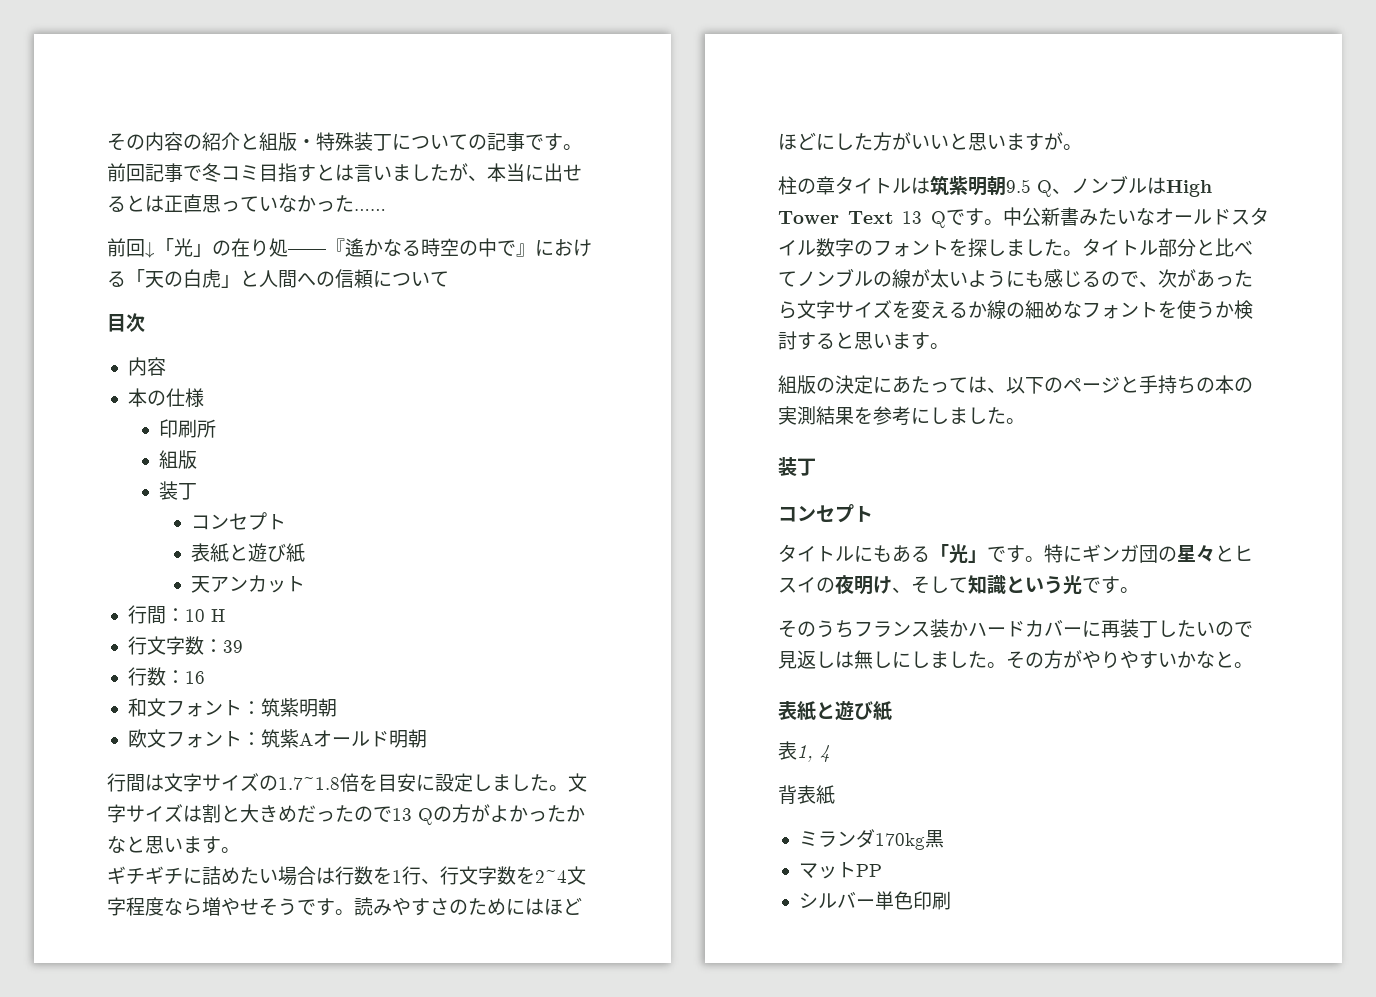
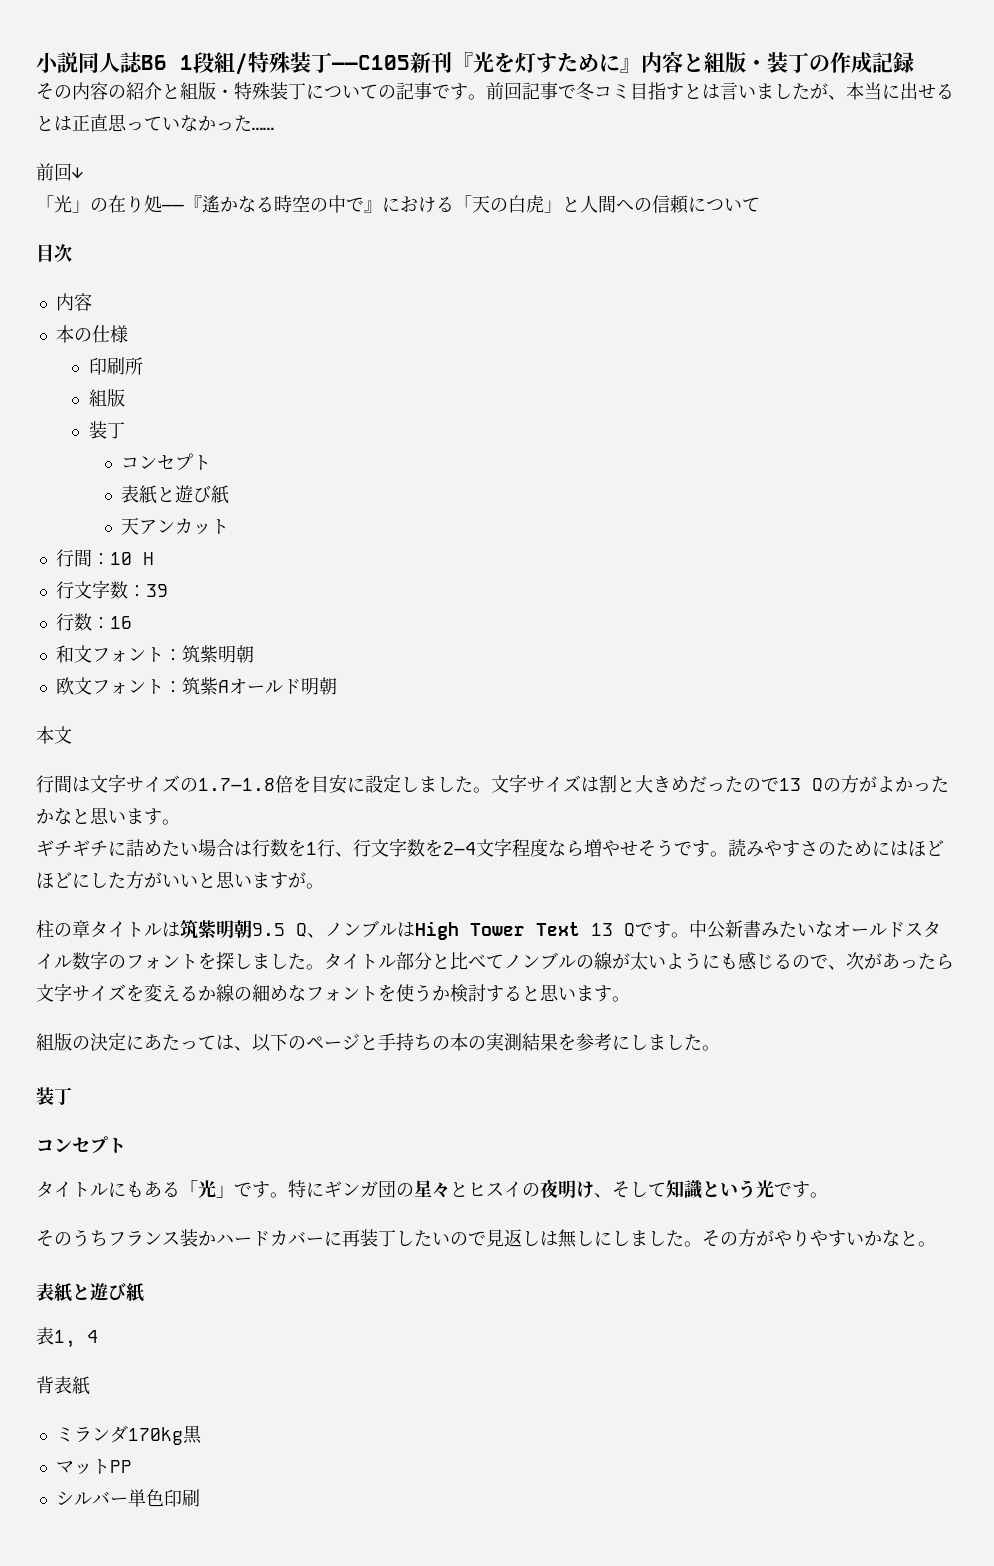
(107, 142) none -> [36,51,914,75] 小説同人誌B6 1段組/特殊装丁——C105新刊『光を灯すために』内容と組版・装丁の作成記録 //
(155, 250) none -> (83, 173) //
(427, 738) none -> [36,726,72,744] // 本文
[278,777,340,790] 1.7~1.8 -> [198,778,275,791] 1.7–1.8
[535,870,567,883] 2~4 -> [443,842,476,855] 2–4

